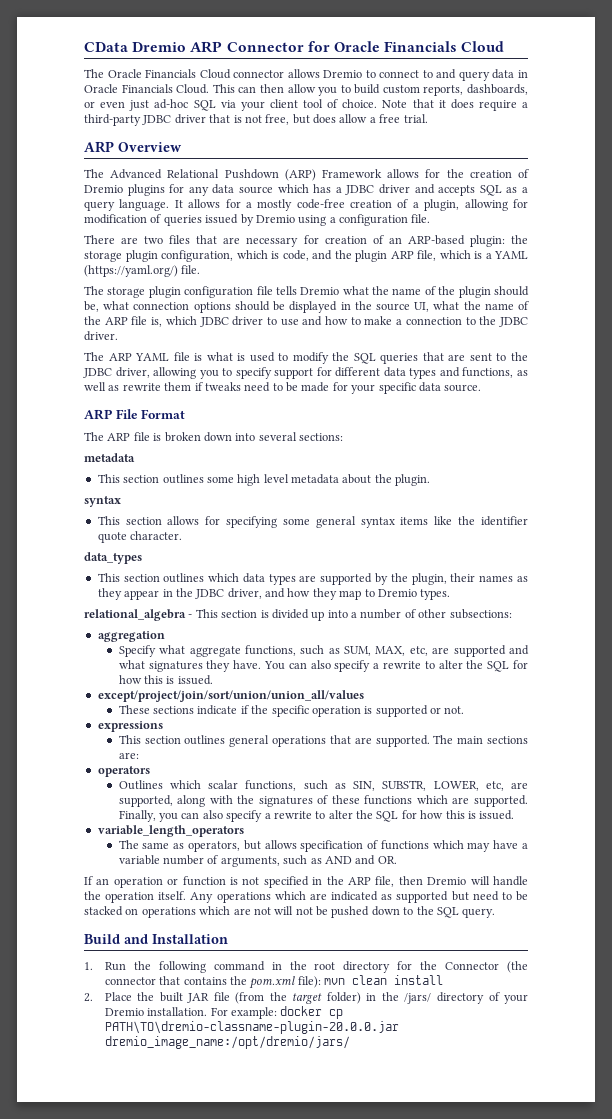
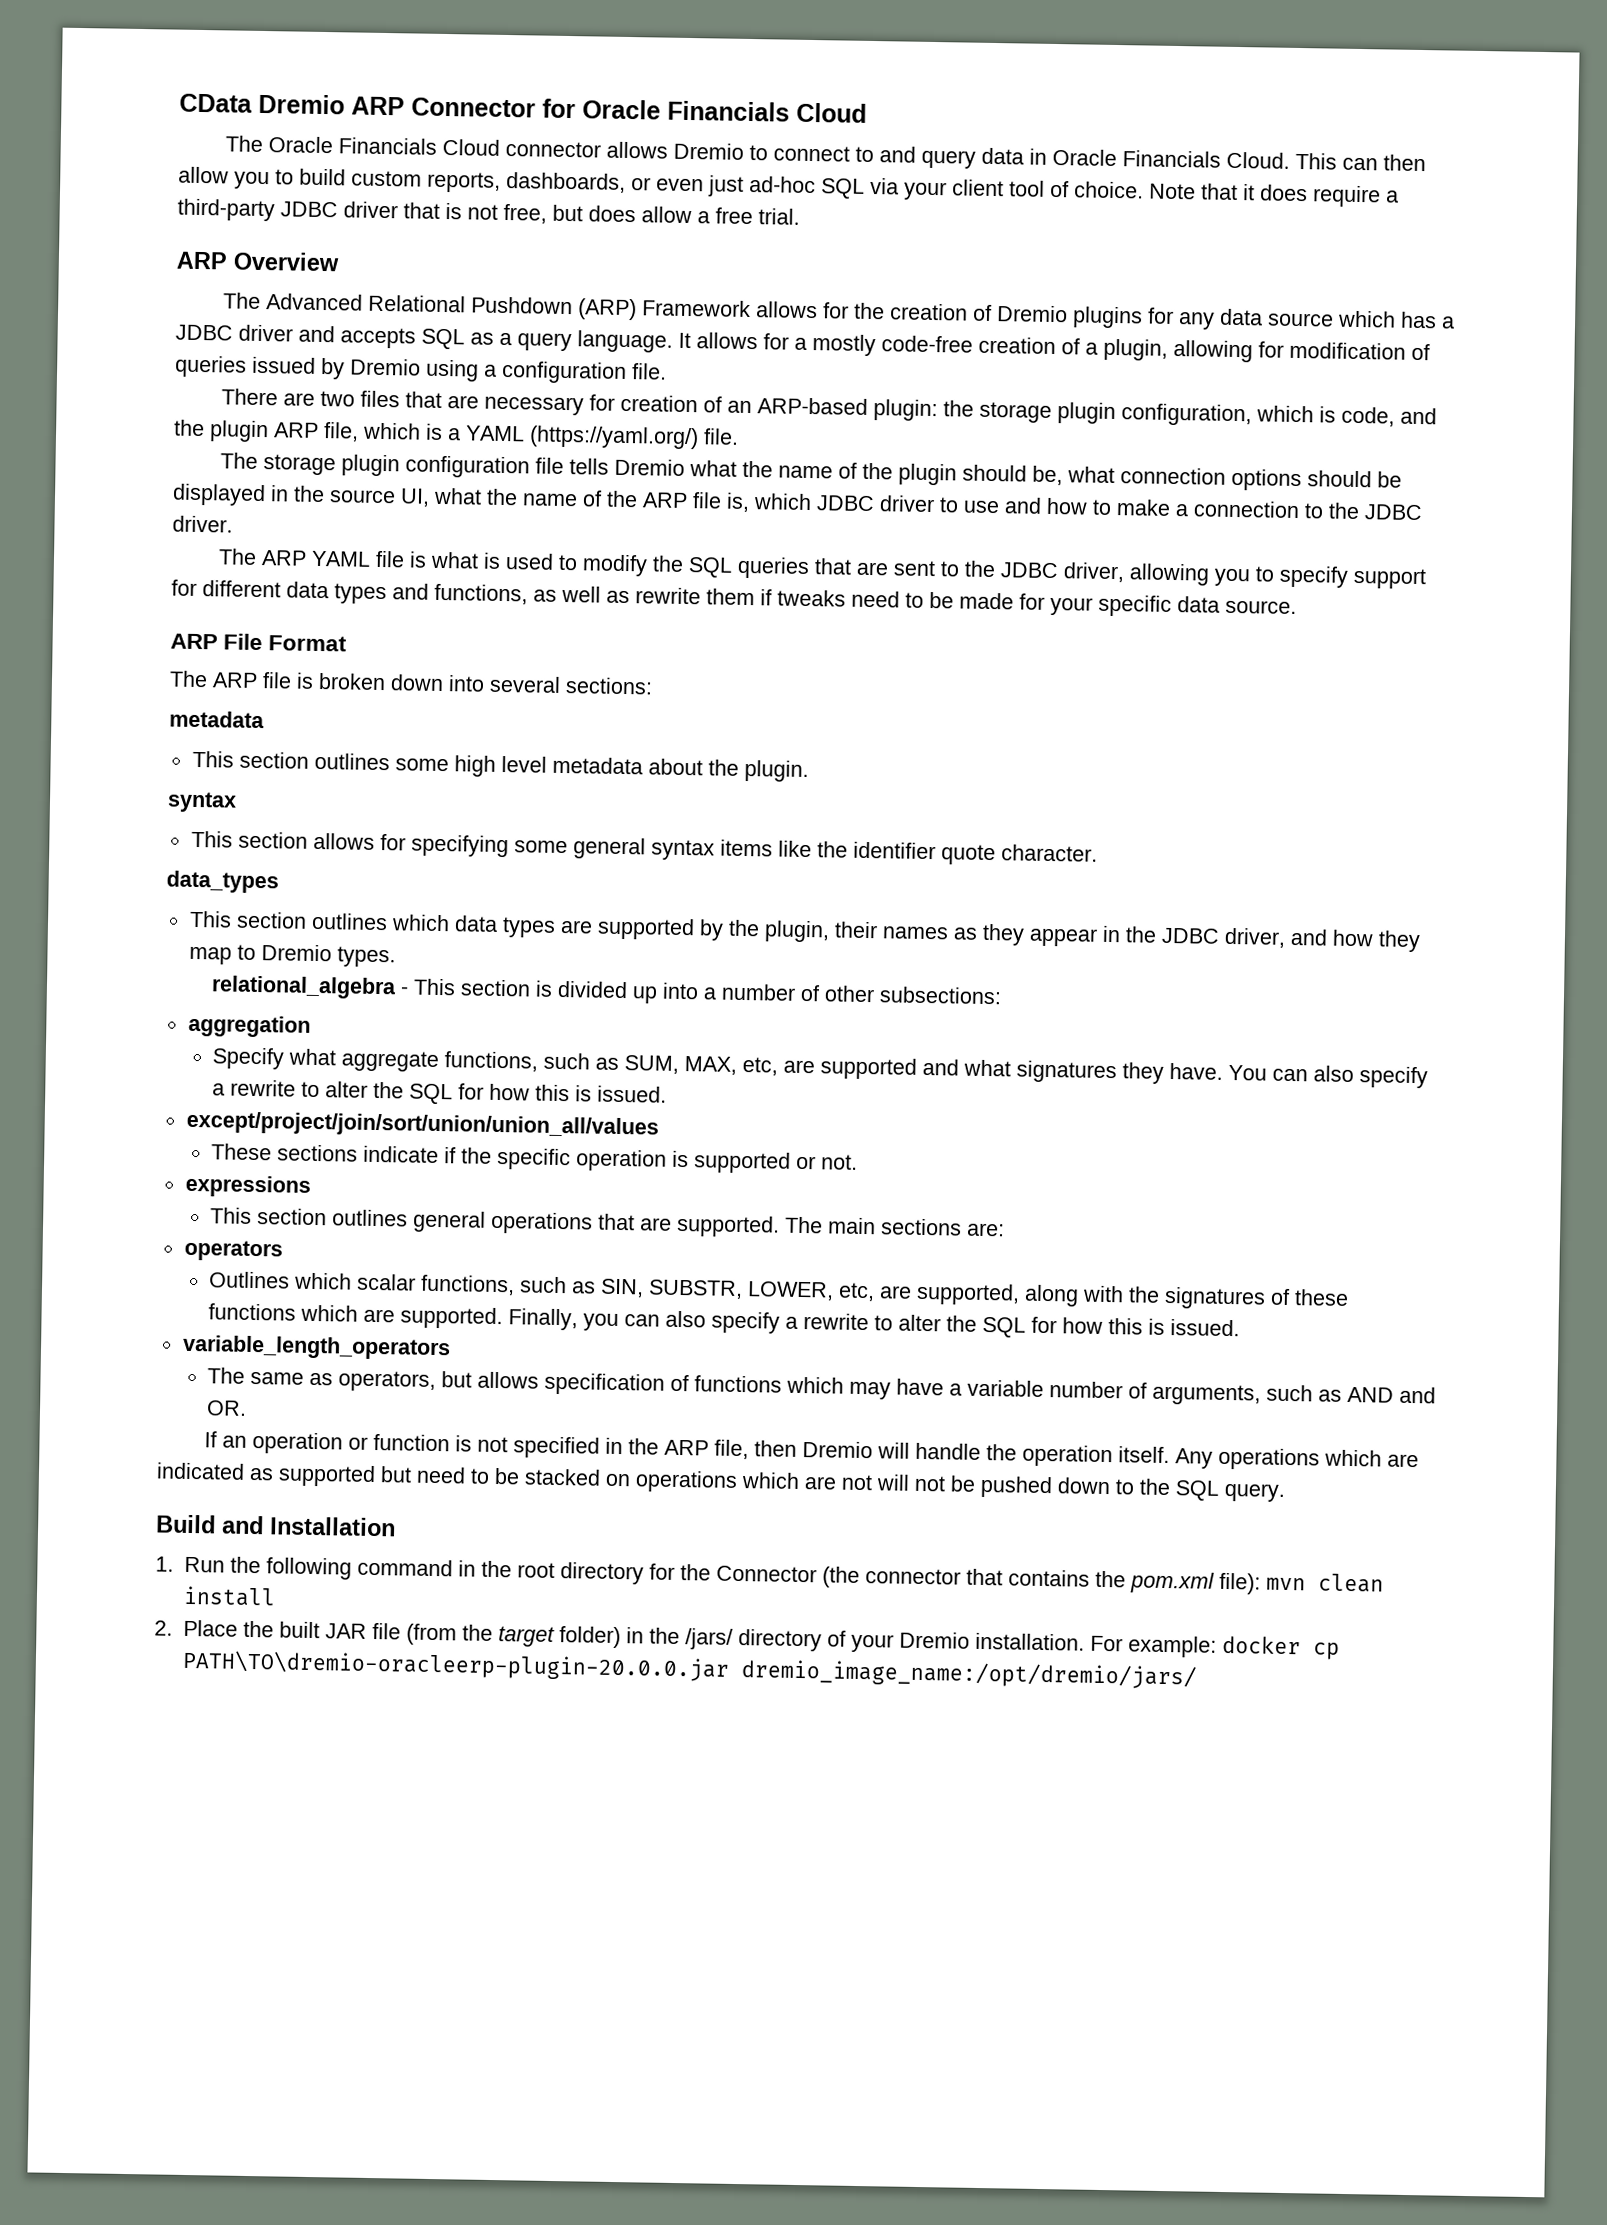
[104,1021,399,1034] PATH\TO\dremio-classname-plugin-20.0.0.jar -> [181,1649,730,1682] PATH\TO\dremio-oracleerp-plugin-20.0.0.jar

